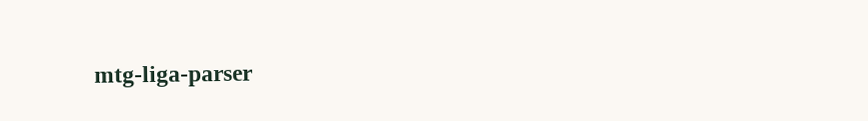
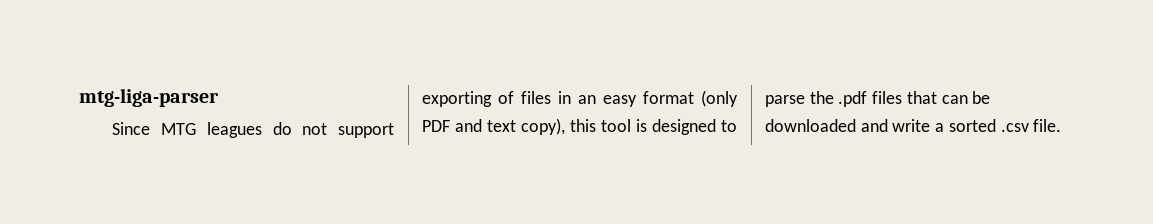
(253, 76) none -> [112,122,394,138] [422,90,738,107] [422,118,737,135] [765,91,991,107] [765,119,1062,132] // Since MTG leagues do not support exporting of files in an easy format (only PDF and text copy), this tool is designed to parse the .pdf files that can be downloaded and write a sorted .csv file.

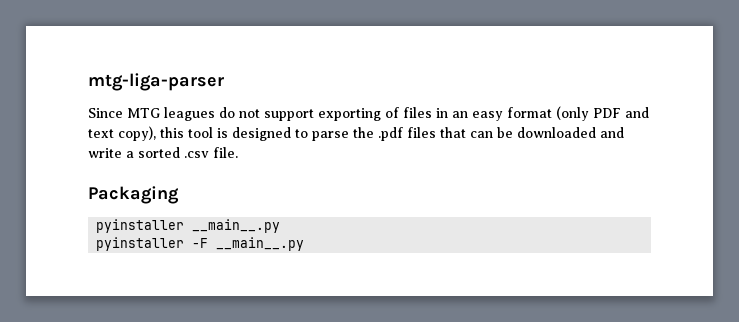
(1062, 125) none -> [88,186,179,204] [96,219,281,233] [96,237,305,251] // Packaging // pyinstaller __main__.py // pyinstaller -F __main__.py

